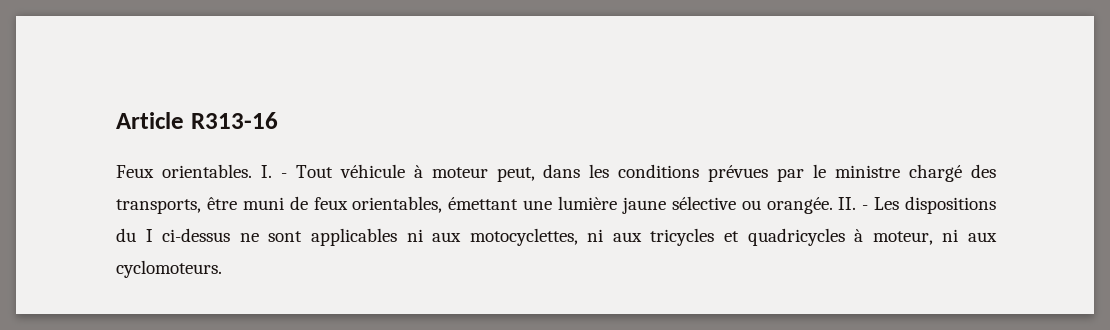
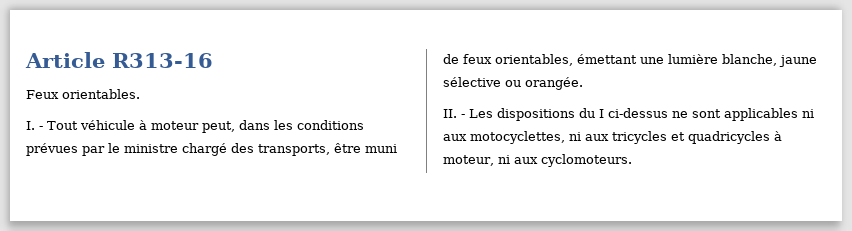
(252, 171) none -> (140, 94) //
(617, 203) none -> [722,54,777,66] blanche,
(833, 205) none -> (583, 83) //

